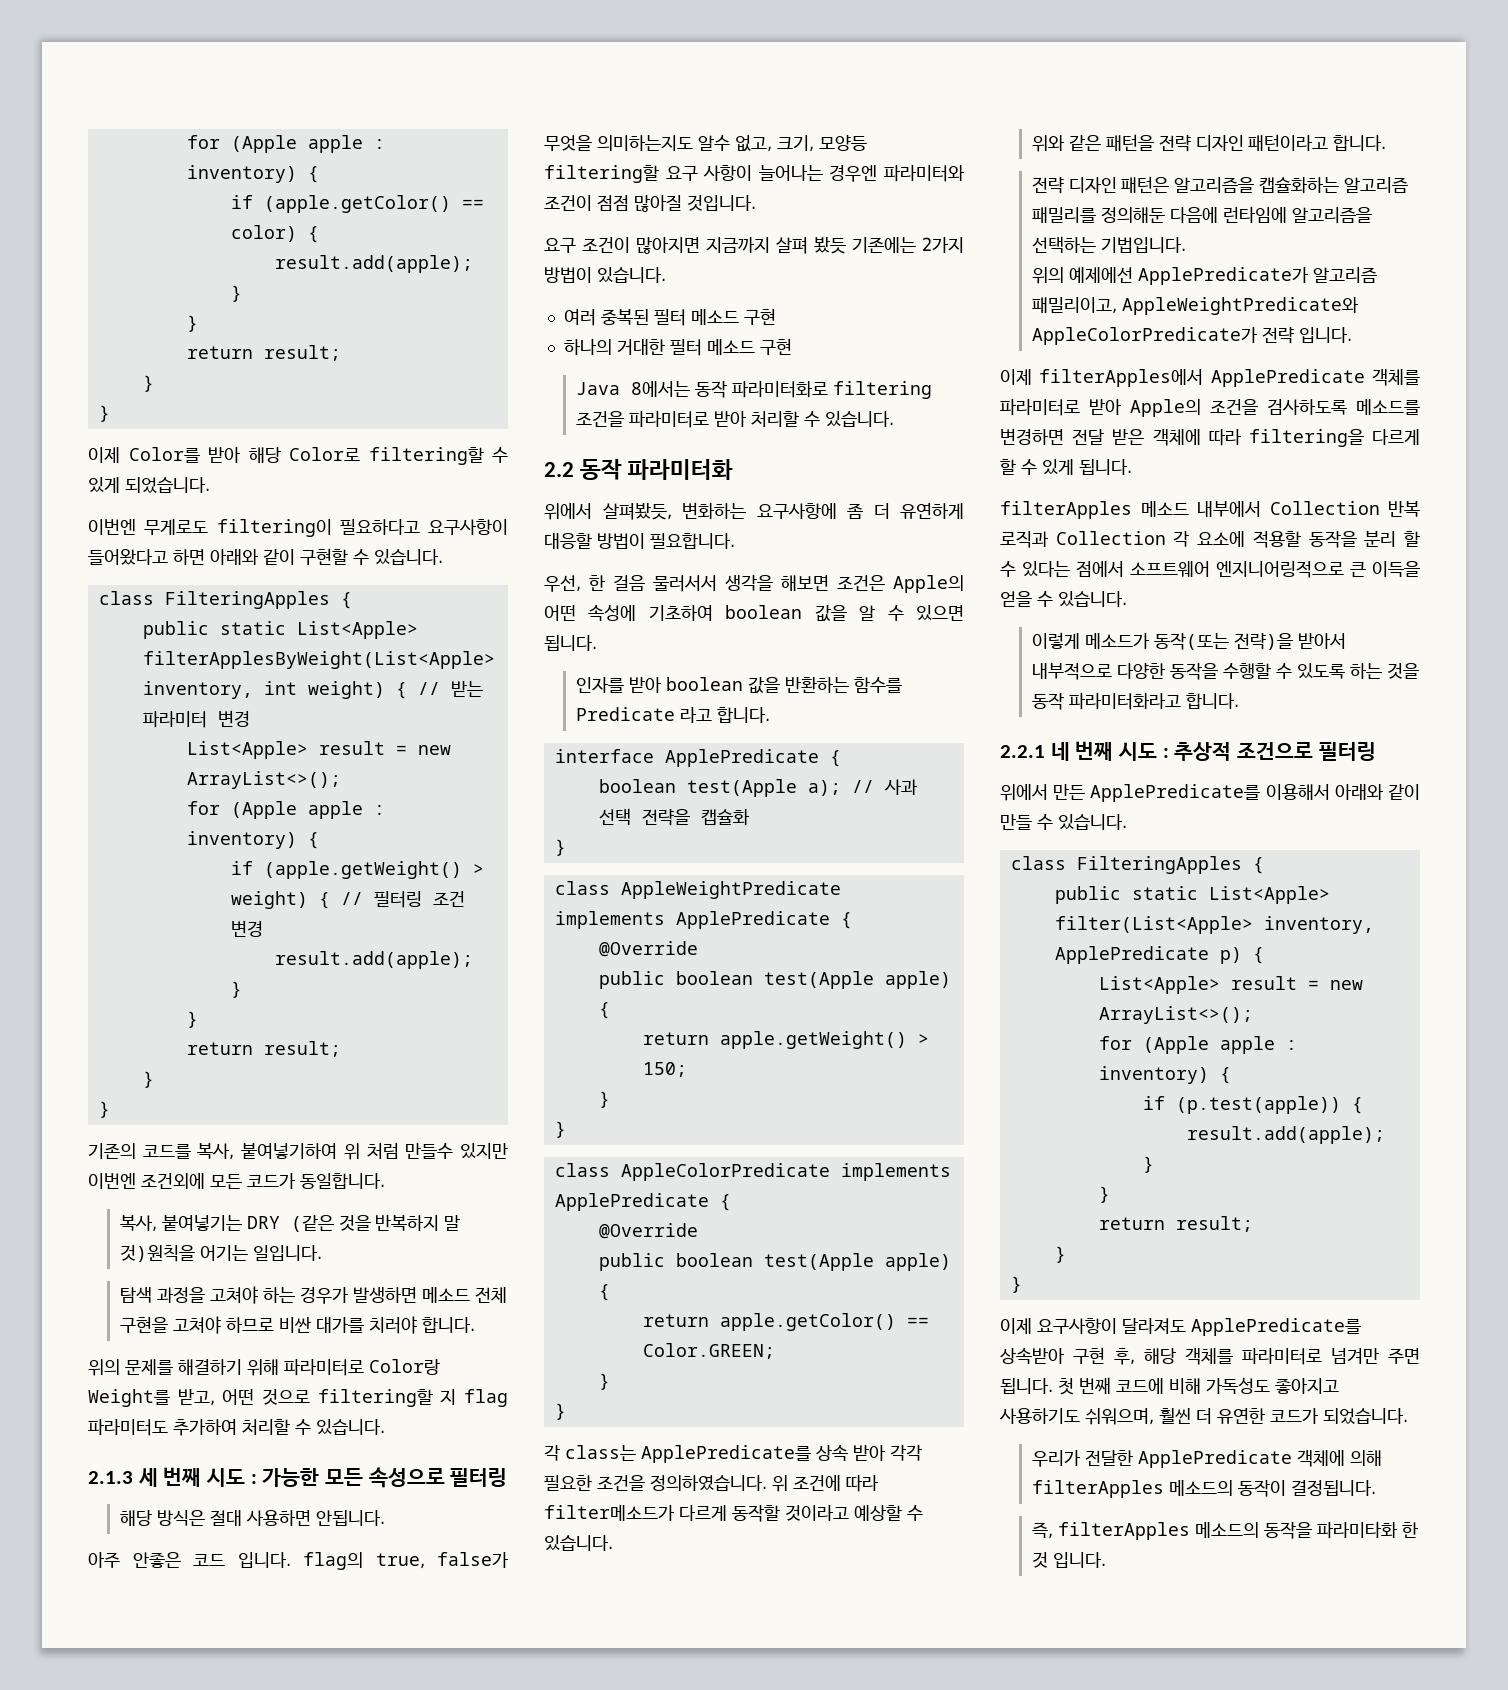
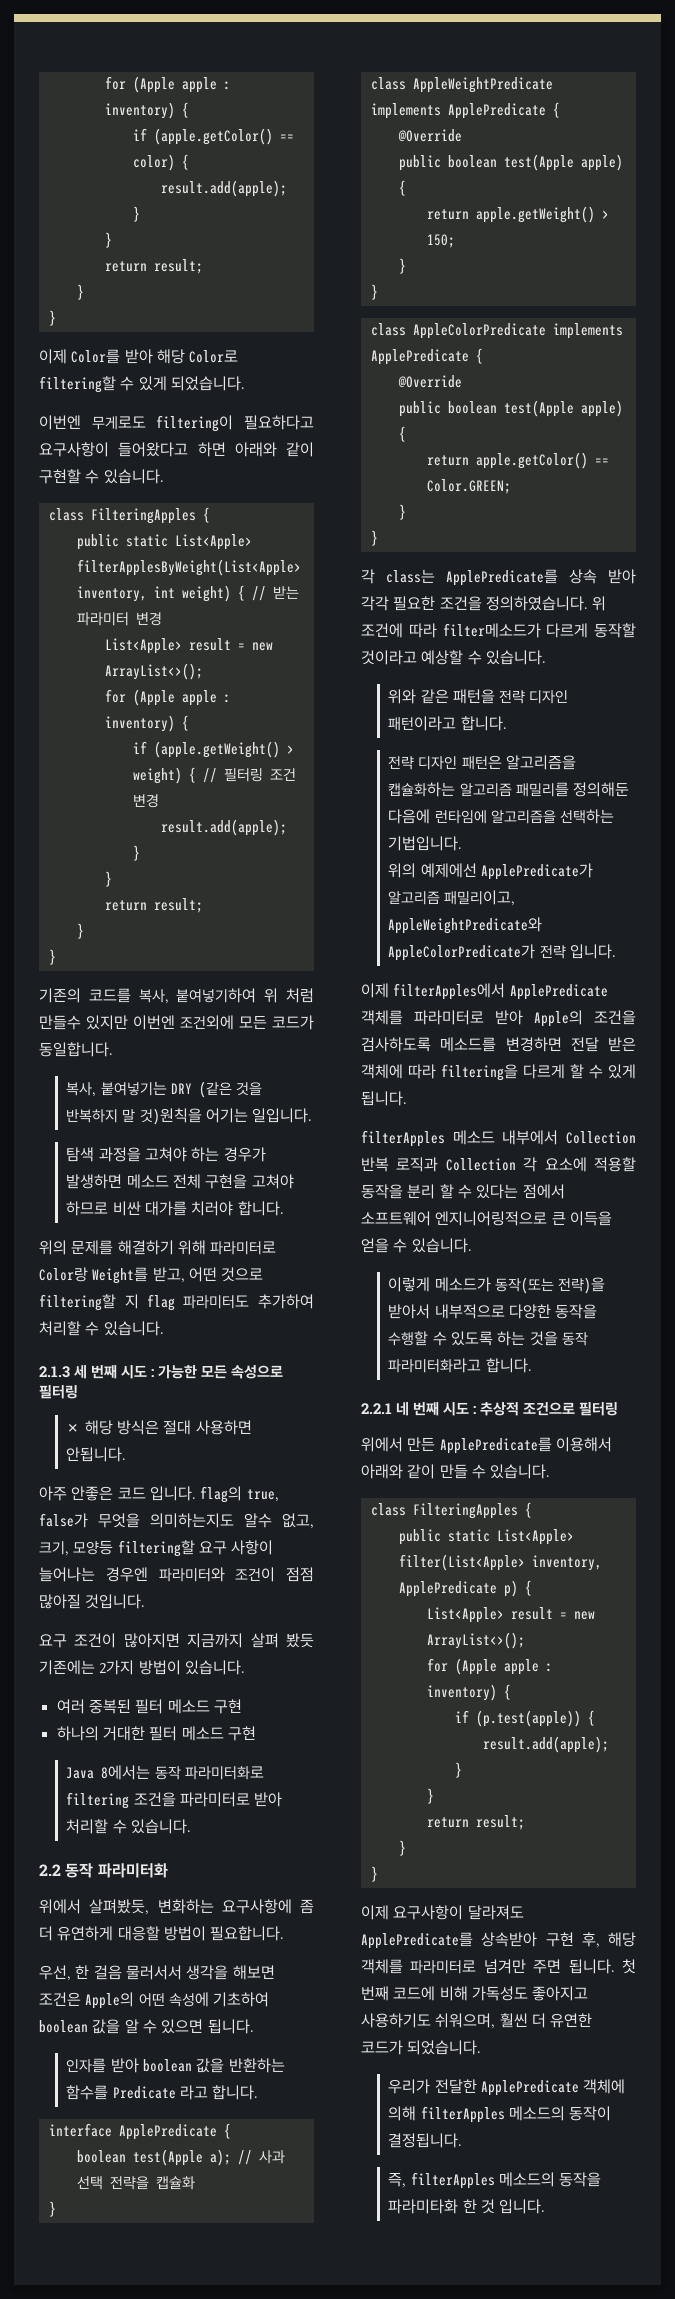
(508, 1477) none -> [66,1424,81,1433] ✗

